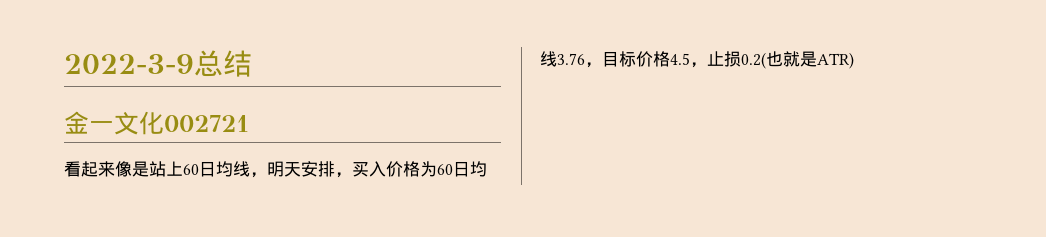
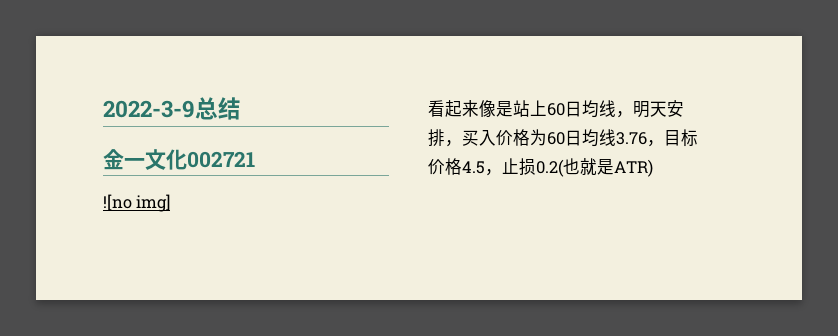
(249, 123) none -> [103,194,171,212] // ![no img]

